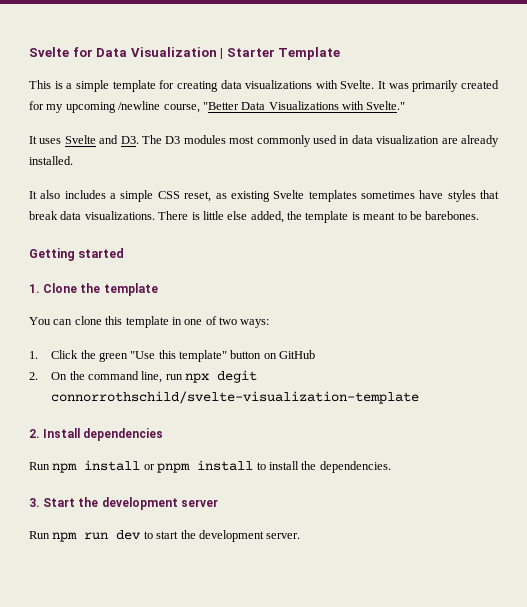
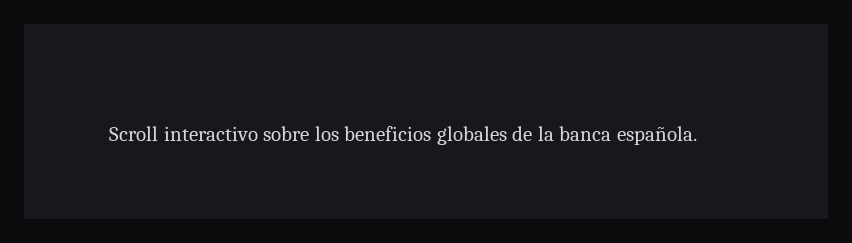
[29,47,341,60] [29,80,500,92] [29,101,406,113] [29,135,499,147] [29,156,73,165] [29,190,499,202] [29,211,480,223] [29,248,125,261] [29,283,158,296] [29,316,270,328] [29,350,316,362] [29,370,258,383] [51,391,420,404] [29,428,164,441] [29,460,391,473] [29,497,218,510] [29,530,301,542] Svelte for Data Visualization | Starter Template // This is a simple template for creating data visualizations with Svelte. It was primarily created for my upcoming /newline course, "Better Data Visualizations with Svelte." // It uses Svelte and D3. The D3 modules most commonly used in data visualization are already installed. // It also includes a simple CSS reset, as existing Svelte templates sometimes have styles that break data visualizations. There is little else added, the template is meant to be barebones. // Getting started // 1. Clone the template // You can clone this template in one of two ways: // 1. Click the green "Use this template" button on GitHub // 2. On the command line, run npx degit connorrothschild/svelte-visualization-template // 2. Install dependencies // Run npm install or pnpm install to install the dependencies. // 3. Start the development server // Run npm run dev to start the development server. -> [109,126,697,145] Scroll interactivo sobre los beneficios globales de la banca española.

